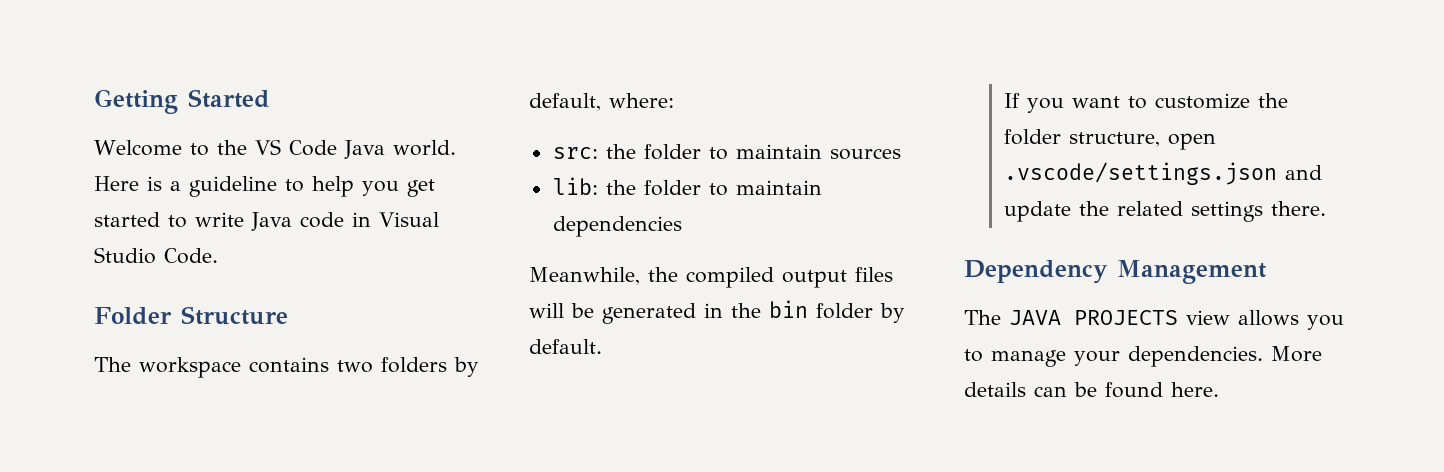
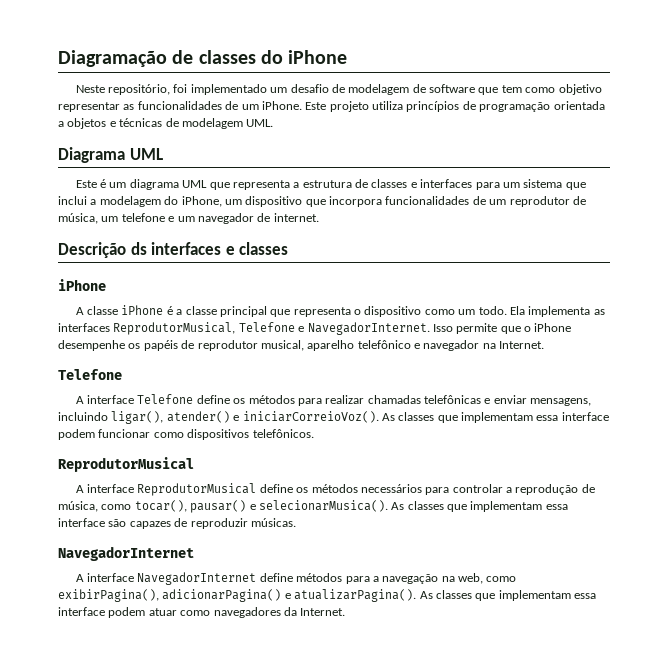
[94,89,270,114] [94,139,456,159] [94,176,435,197] [94,212,439,231] [94,247,218,264] [94,306,288,325] [94,357,479,378] [529,93,674,111] [552,144,901,160] [552,177,822,196] [552,216,682,237] [529,267,893,288] [529,300,905,324] [529,339,602,354] [1004,93,1289,113] [1004,129,1217,150] [1004,162,1323,185] [1004,201,1327,222] [964,260,1267,284] [964,310,1344,330] [964,346,1322,367] [964,382,1219,398] Getting Started // Welcome to the VS Code Java world. Here is a guideline to help you get started to write Java code in Visual Studio Code. // Folder Structure // The workspace contains two folders by default, where: // src: the folder to maintain sources // lib: the folder to maintain dependencies // Meanwhile, the compiled output files will be generated in the bin folder by default. // If you want to customize the folder structure, open .vscode/settings.json and update the related settings there. // Dependency Management // The JAVA PROJECTS view allows you to manage your dependencies. More details can be found here. -> [58,50,348,67] [75,84,602,95] [58,101,605,112] [58,118,274,129] [58,147,163,163] [75,179,586,190] [58,196,586,207] [58,213,319,224] [58,242,289,258] [58,279,106,291] [75,305,605,317] [58,322,572,335] [58,340,545,351] [58,369,122,380] [75,394,592,406] [58,411,609,424] [58,429,314,440] [58,457,194,472] [75,483,595,496] [58,500,568,513] [58,518,296,529] [58,546,194,561] [75,572,517,585] [58,589,596,602] [58,607,346,618] Diagramação de classes do iPhone // Neste repositório, foi implementado um desafio de modelagem de software que tem como objetivo representar as funcionalidades de um iPhone. Este projeto utiliza princípios de programação orientada a objetos e técnicas de modelagem UML. // Diagrama UML // Este é um diagrama UML que representa a estrutura de classes e interfaces para um sistema que inclui a modelagem do iPhone, um dispositivo que incorpora funcionalidades de um reprodutor de música, um telefone e um navegador de internet. // Descrição ds interfaces e classes // iPhone // A classe iPhone é a classe principal que representa o dispositivo como um todo. Ela implementa as interfaces ReprodutorMusical, Telefone e NavegadorInternet. Isso permite que o iPhone desempenhe os papéis de reprodutor musical, aparelho telefônico e navegador na Internet. // Telefone // A interface Telefone define os métodos para realizar chamadas telefônicas e enviar mensagens, incluindo ligar(), atender() e iniciarCorreioVoz(). As classes que implementam essa interface podem funcionar como dispositivos telefônicos. // ReprodutorMusical // A interface ReprodutorMusical define os métodos necessários para controlar a reprodução de música, como tocar(), pausar() e selecionarMusica(). As classes que implementam essa interface são capazes de reproduzir músicas. // NavegadorInternet // A interface NavegadorInternet define métodos para a navegação na web, como exibirPagina(), adicionarPagina() e atualizarPagina(). As classes que implementam essa interface podem atuar como navegadores da Internet.

